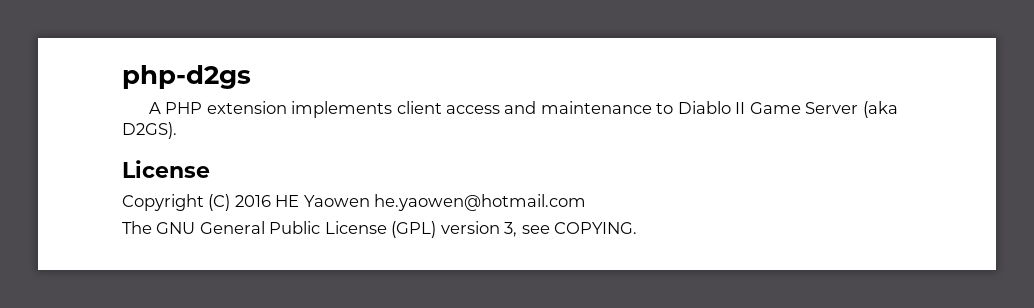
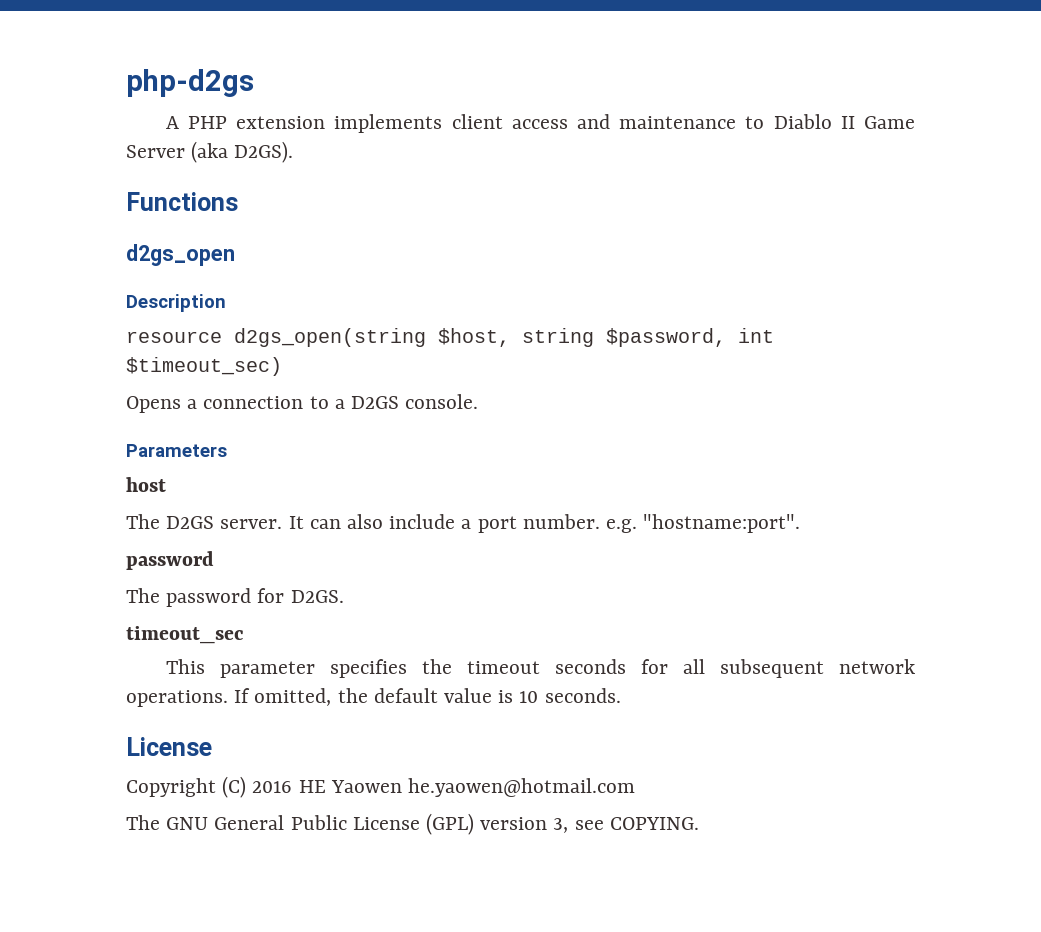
(177, 130) none -> [126,192,238,211] [126,244,235,266] [126,294,226,312] [126,328,774,347] [126,357,282,376] [126,394,479,413] [126,444,227,457] [126,477,166,492] [126,514,801,533] [126,551,214,570] [126,588,344,607] [126,626,244,644] [165,659,915,678] [126,688,621,707] // Functions // d2gs_open // Description // resource d2gs_open(string $host, string $password, int $timeout_sec) // Opens a connection to a D2GS console. // Parameters // host // The D2GS server. It can also include a port number. e.g. "hostname:port". // password // The password for D2GS. // timeout_sec // This parameter specifies the timeout seconds for all subsequent network operations. If omitted, the default value is 10 seconds.

